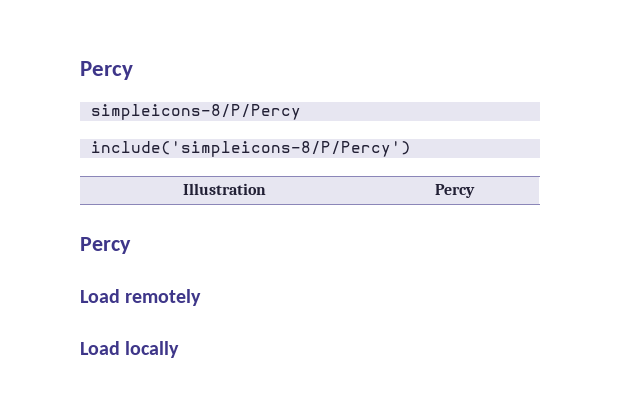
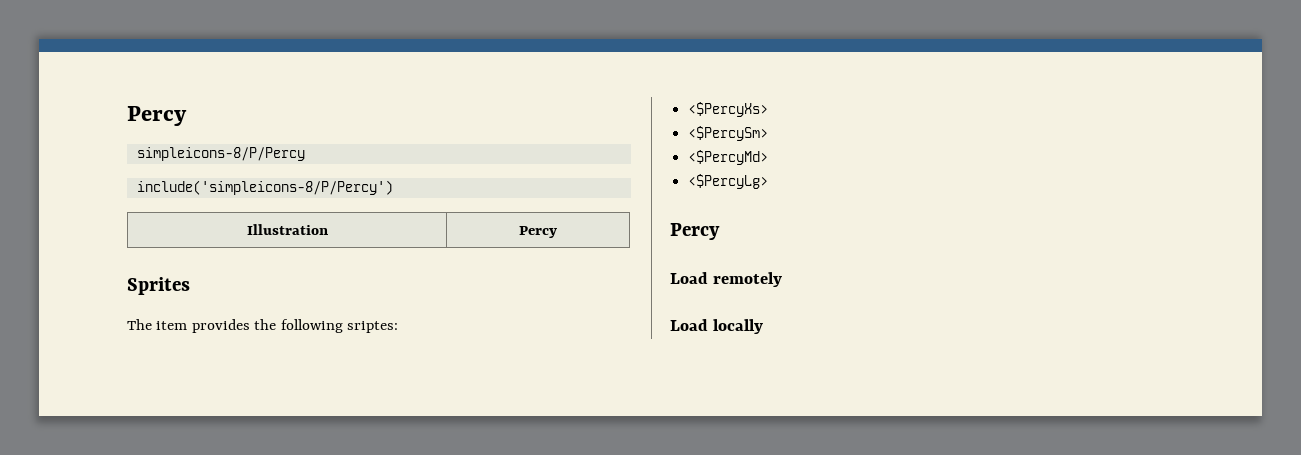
(475, 191) none -> [127,277,190,295] [127,319,399,333] [688,102,769,117] [688,126,769,141] [688,150,769,165] [688,174,769,189] // Sprites // The item provides the following sriptes: // <$PercyXs> // <$PercySm> // <$PercyMd> // <$PercyLg>

